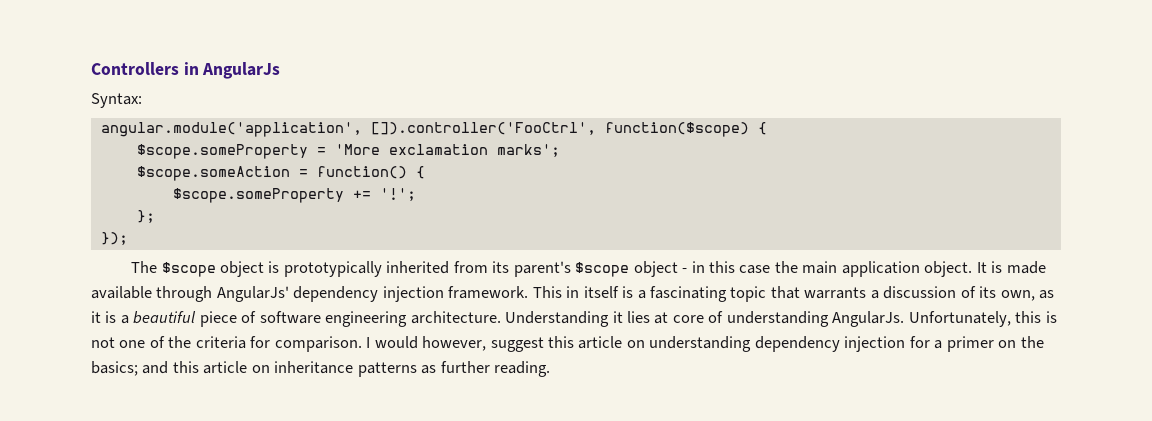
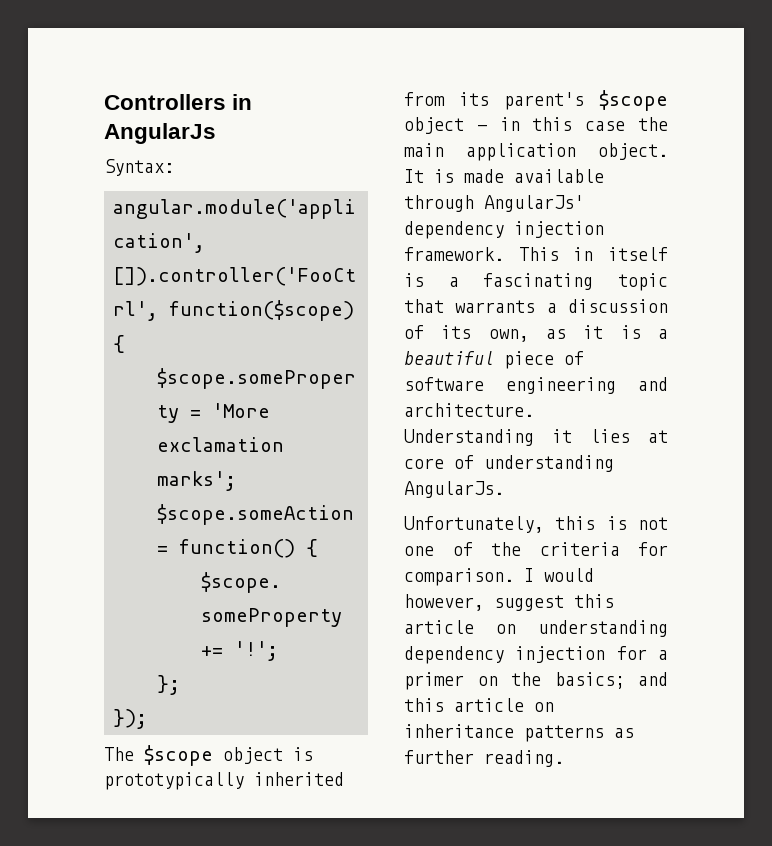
(408, 319) none -> [638,377,668,391] and
(905, 319) none -> (504, 489) //

